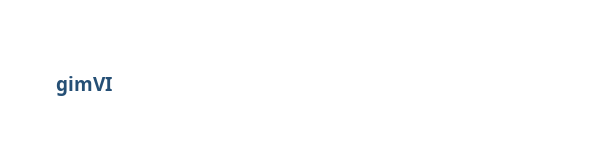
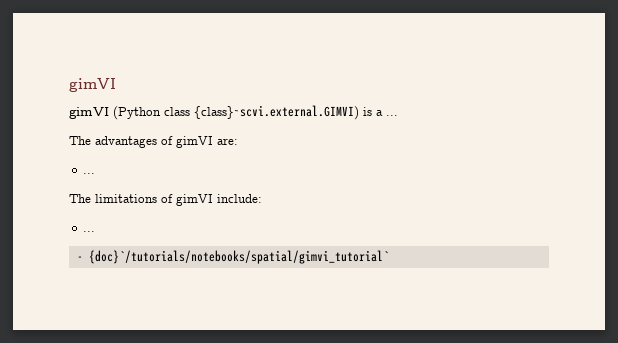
[56,76,112,96] gimVI -> [69,78,116,92] [69,105,398,120] [69,136,238,148] [83,173,96,174] [69,194,262,206] [83,231,96,232] [76,250,389,264] gimVI // gimVI (Python class {class}~scvi.external.GIMVI) is a ... // The advantages of gimVI are: // ... // The limitations of gimVI include: // ... // - {doc}`/tutorials/notebooks/spatial/gimvi_tutorial`

